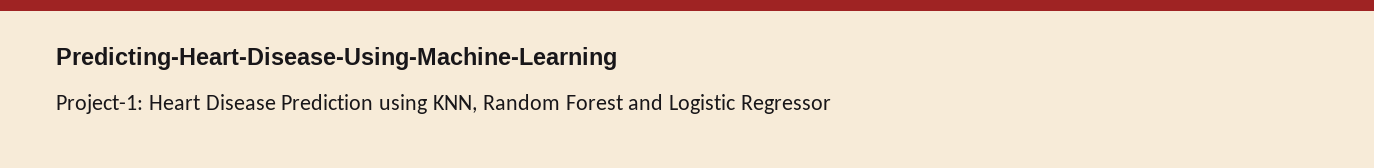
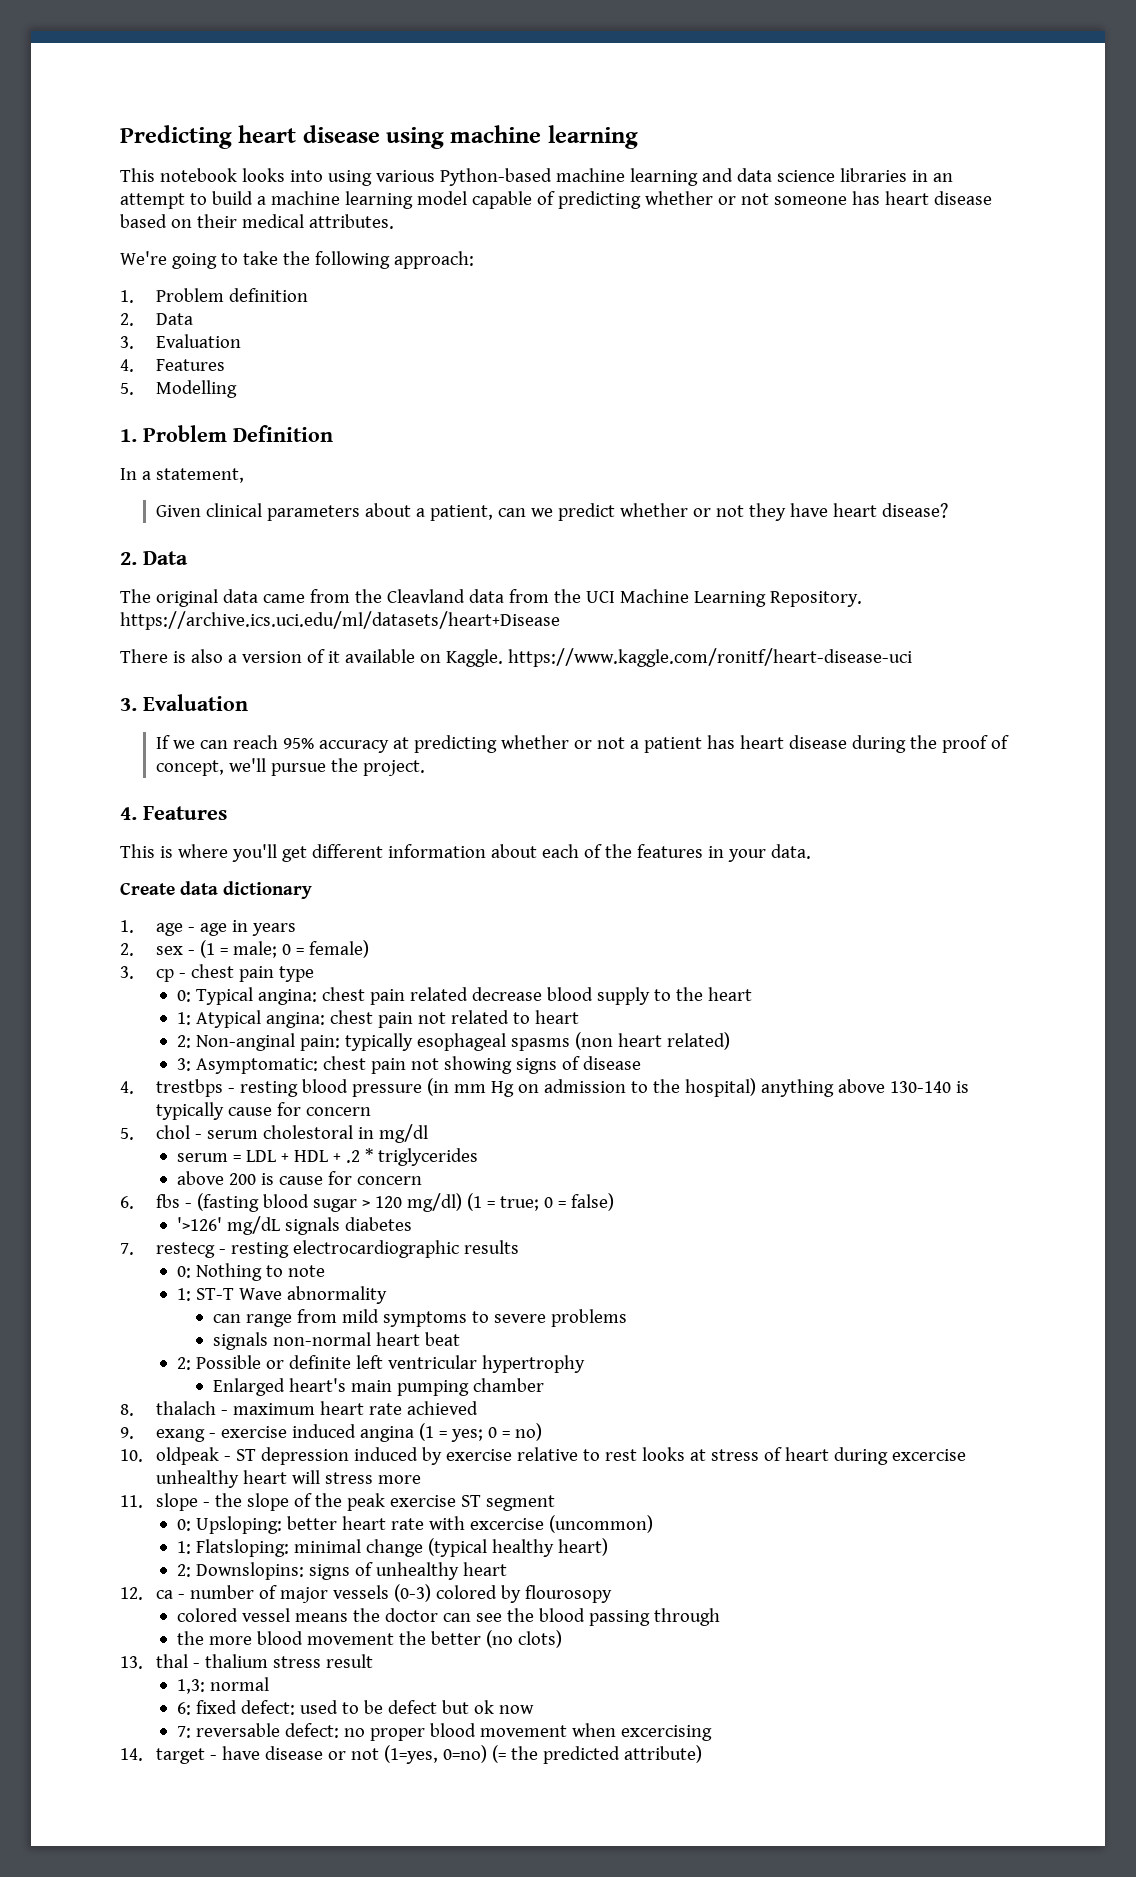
[56,47,617,70] [56,94,832,114] Predicting-Heart-Disease-Using-Machine-Learning // Project-1: Heart Disease Prediction using KNN, Random Forest and Logistic Regressor -> [120,125,638,149] [120,168,953,186] [120,191,992,209] [120,214,394,229] [120,251,474,269] [120,288,309,303] [120,313,194,326] [120,334,242,349] [120,359,226,372] [120,380,238,398] [120,425,333,442] [120,468,244,483] [156,503,949,521] [120,551,188,565] [120,589,862,607] [120,611,560,630] [120,648,912,667] [120,694,248,711] [156,735,1010,753] [156,758,426,776] [120,806,227,820] [120,844,811,862] [120,881,312,899] [120,920,297,936] [120,940,370,958] [120,964,315,982] [176,987,752,1005] [176,1010,579,1028] [176,1032,730,1051] [176,1056,641,1074] [120,1078,970,1097] [156,1102,372,1120] [120,1124,429,1143] [176,1148,478,1166] [176,1171,422,1185] [120,1193,615,1212] [176,1216,412,1235] [120,1240,520,1258] [176,1263,325,1281] [176,1286,387,1304] [213,1309,628,1327] [213,1332,461,1350] [176,1355,585,1373] [213,1378,545,1396] [120,1401,479,1416] [120,1423,543,1442] [120,1447,967,1465] [156,1470,422,1488] [120,1493,556,1511] [176,1515,653,1534] [176,1538,608,1557] [176,1562,507,1580] [120,1584,613,1603] [176,1608,720,1626] [176,1630,562,1648] [120,1654,374,1669] [176,1677,269,1694] [176,1700,534,1715] [176,1723,712,1741] [120,1745,703,1764] Predicting heart disease using machine learning // This notebook looks into using various Python-based machine learning and data science libraries in an attempt to build a machine learning model capable of predicting whether or not someone has heart disease based on their medical attributes. // We're going to take the following approach: // 1. Problem definition // 2. Data // 3. Evaluation // 4. Features // 5. Modelling // 1. Problem Definition // In a statement, // Given clinical parameters about a patient, can we predict whether or not they have heart disease? // 2. Data // The original data came from the Cleavland data from the UCI Machine Learning Repository. https://archive.ics.uci.edu/ml/datasets/heart+Disease // There is also a version of it available on Kaggle. https://www.kaggle.com/ronitf/heart-disease-uci // 3. Evaluation // If we can reach 95% accuracy at predicting whether or not a patient has heart disease during the proof of concept, we'll pursue the project. // 4. Features // This is where you'll get different information about each of the features in your data. // Create data dictionary // 1. age - age in years // 2. sex - (1 = male; 0 = female) // 3. cp - chest pain type // 0: Typical angina: chest pain related decrease blood supply to the heart // 1: Atypical angina: chest pain not related to heart // 2: Non-anginal pain: typically esophageal spasms (non heart related) // 3: Asymptomatic: chest pain not showing signs of disease // 4. trestbps - resting blood pressure (in mm Hg on admission to the hospital) anything above 130-140 is typically cause for concern // 5. chol - serum cholestoral in mg/dl // serum = LDL + HDL + .2 * triglycerides // above 200 is cause for concern // 6. fbs - (fasting blood sugar > 120 mg/dl) (1 = true; 0 = false) // '>126' mg/dL signals diabetes // 7. restecg - resting electrocardiographic results // 0: Nothing to note // 1: ST-T Wave abnormality // can range from mild symptoms to severe problems // signals non-normal heart beat // 2: Possible or definite left ventricular hypertrophy // Enlarged heart's main pumping chamber // 8. thalach - maximum heart rate achieved // 9. exang - exercise induced angina (1 = yes; 0 = no) // 10. oldpeak - ST depression induced by exercise relative to rest looks at stress of heart during excercise unhealthy heart will stress more // 11. slope - the slope of the peak exercise ST segment // 0: Upsloping: better heart rate with excercise (uncommon) // 1: Flatsloping: minimal change (typical healthy heart) // 2: Downslopins: signs of unhealthy heart // 12. ca - number of major vessels (0-3) colored by flourosopy // colored vessel means the doctor can see the blood passing through // the more blood movement the better (no clots) // 13. thal - thalium stress result // 1,3: normal // 6: fixed defect: used to be defect but ok now // 7: reversable defect: no proper blood movement when excercising // 14. target - have disease or not (1=yes, 0=no) (= the predicted attribute)

